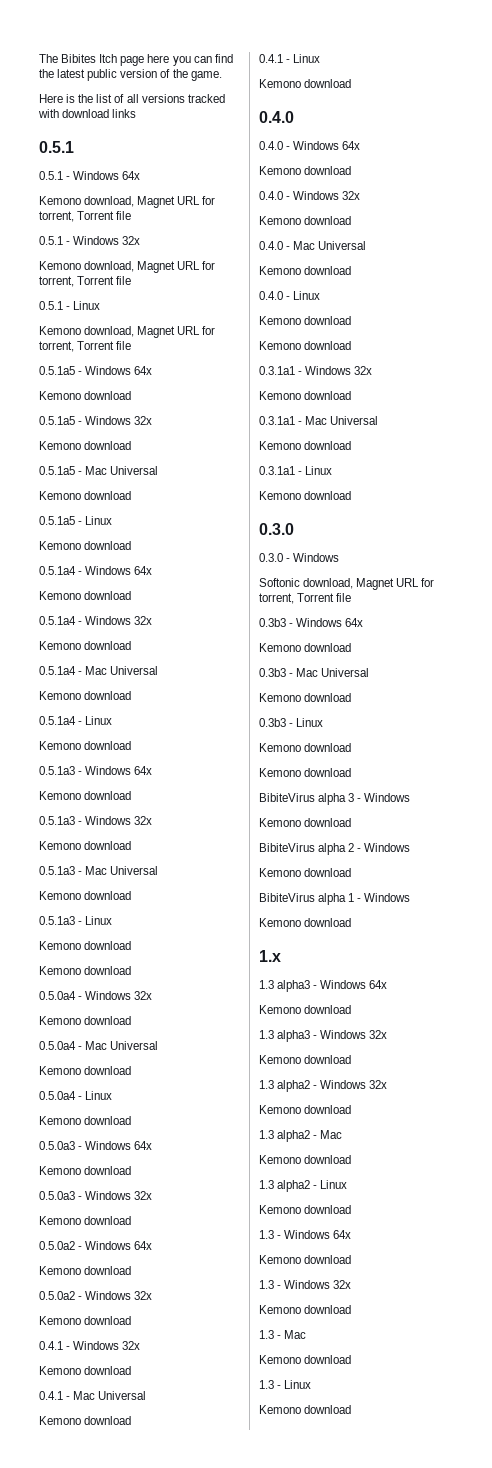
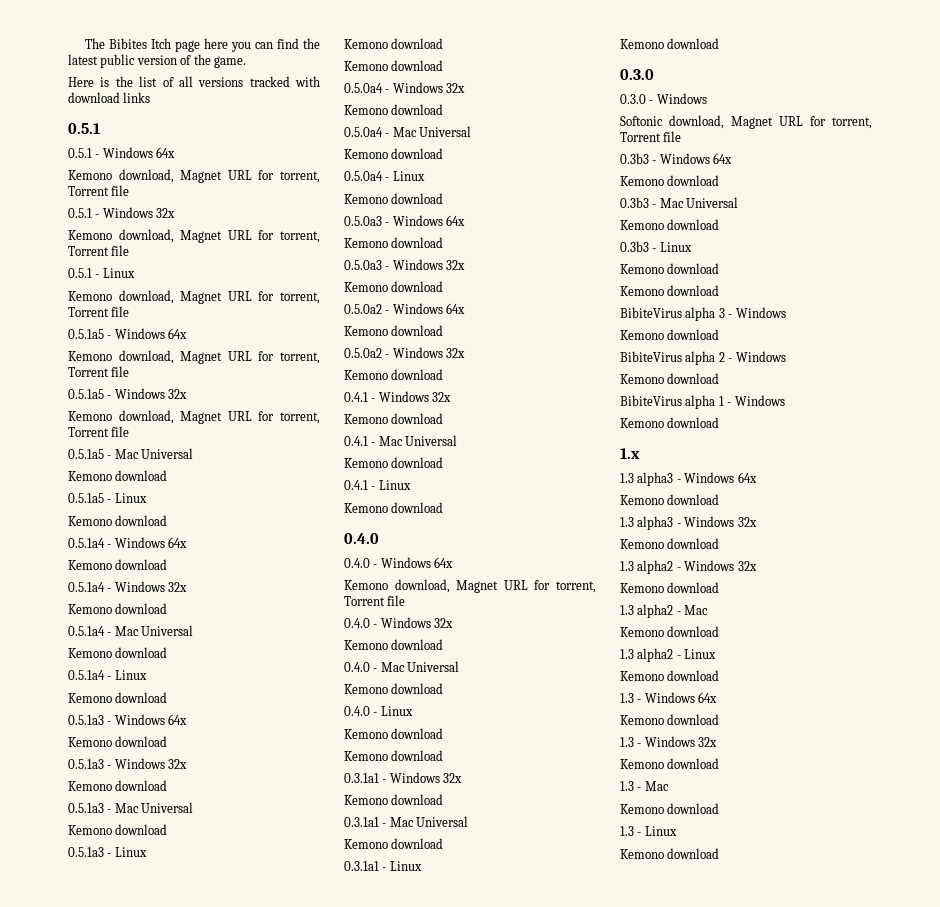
[84,391,132,400] download -> [118,350,320,364] [68,366,130,377] download, Magnet URL for torrent, Torrent file
[84,441,132,450] download -> [118,410,320,424] [68,426,130,437] download, Magnet URL for torrent, Torrent file
[304,166,352,175] download -> [394,579,596,593] [344,595,406,606] download, Magnet URL for torrent, Torrent file

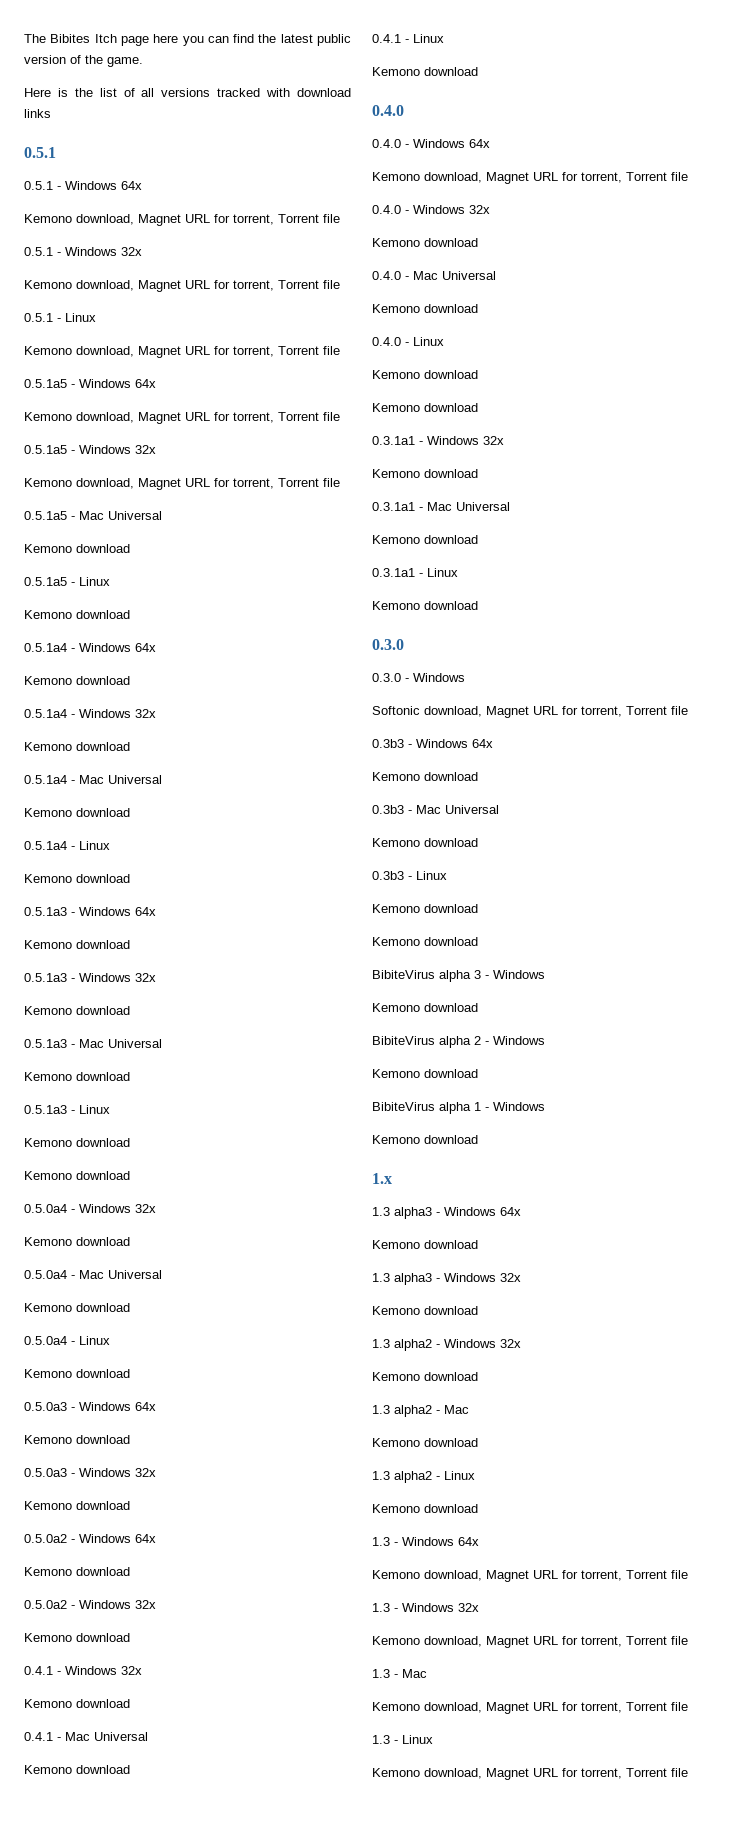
[667,714,720,725] download -> [424,1570,688,1582] download, Magnet URL for torrent, Torrent file
[667,758,720,769] [620,781,669,791] [620,803,720,814] [620,826,677,836] [620,848,720,859] download // 1.3 - Mac // Kemono download // 1.3 - Linux // Kemono download -> [424,1636,688,1648] [372,1669,427,1678] [372,1702,688,1714] [372,1735,433,1744] [372,1768,688,1780] download, Magnet URL for torrent, Torrent file // 1.3 - Mac // Kemono download, Magnet URL for torrent, Torrent file // 1.3 - Linux // Kemono download, Magnet URL for torrent, Torrent file

